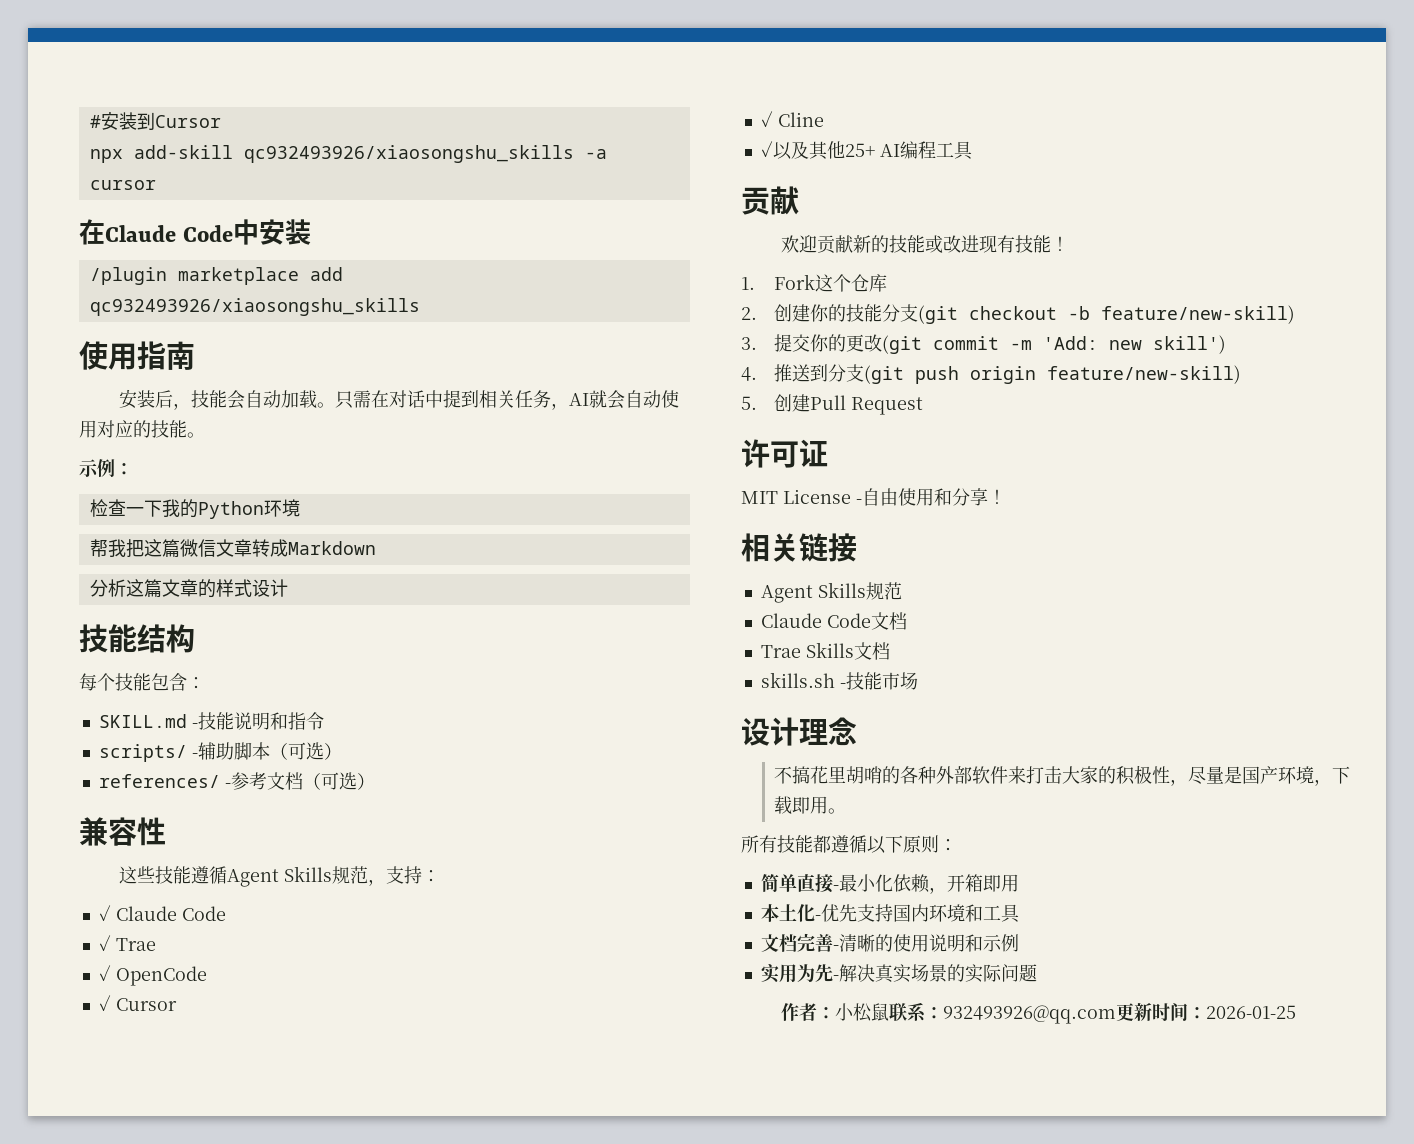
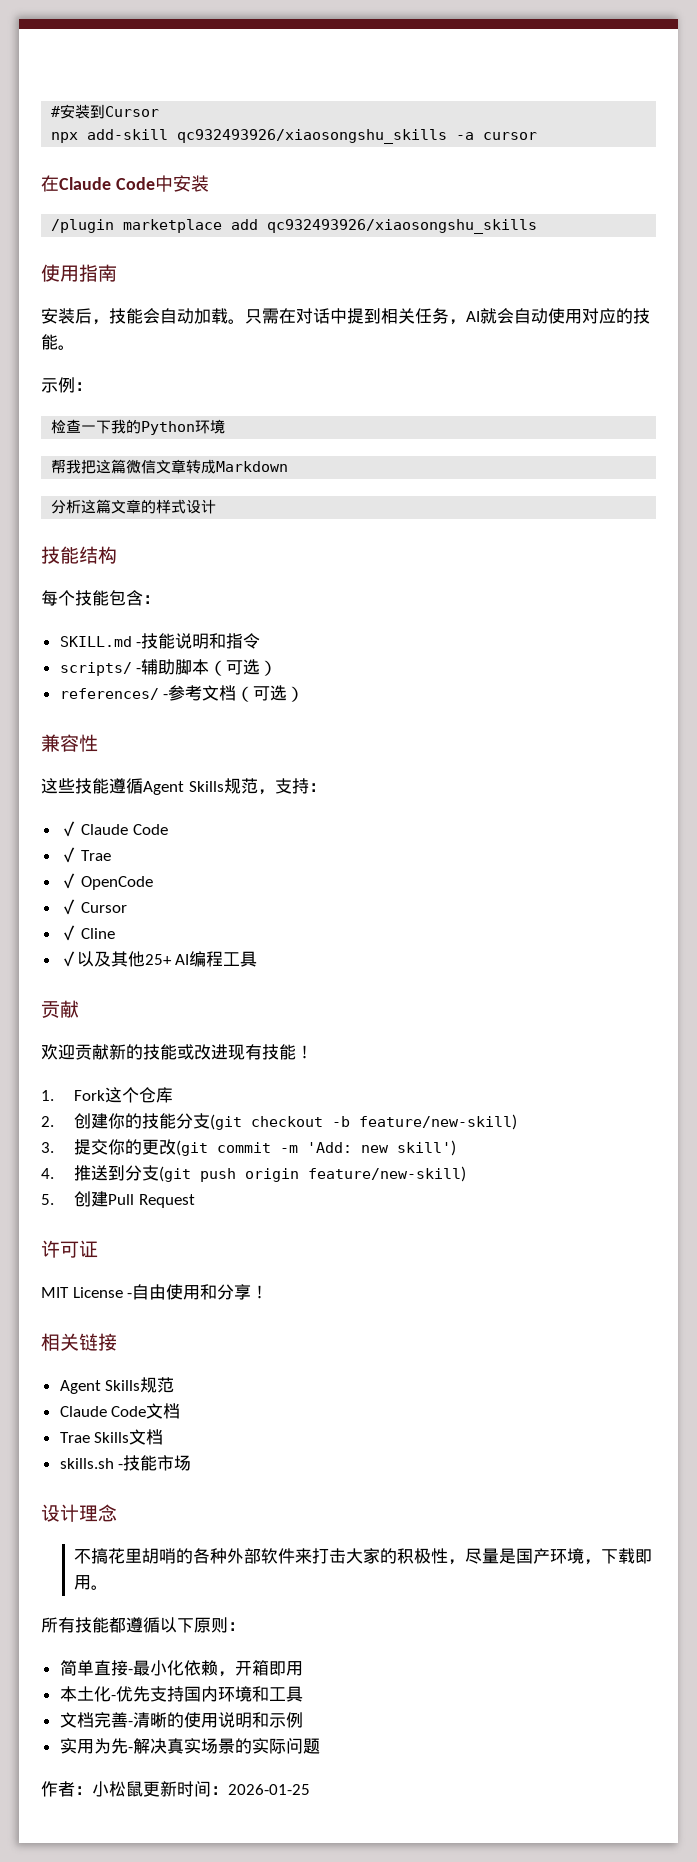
[888,1002,1116,1024] 联系：932493926@qq.com -> (143, 1789) none

